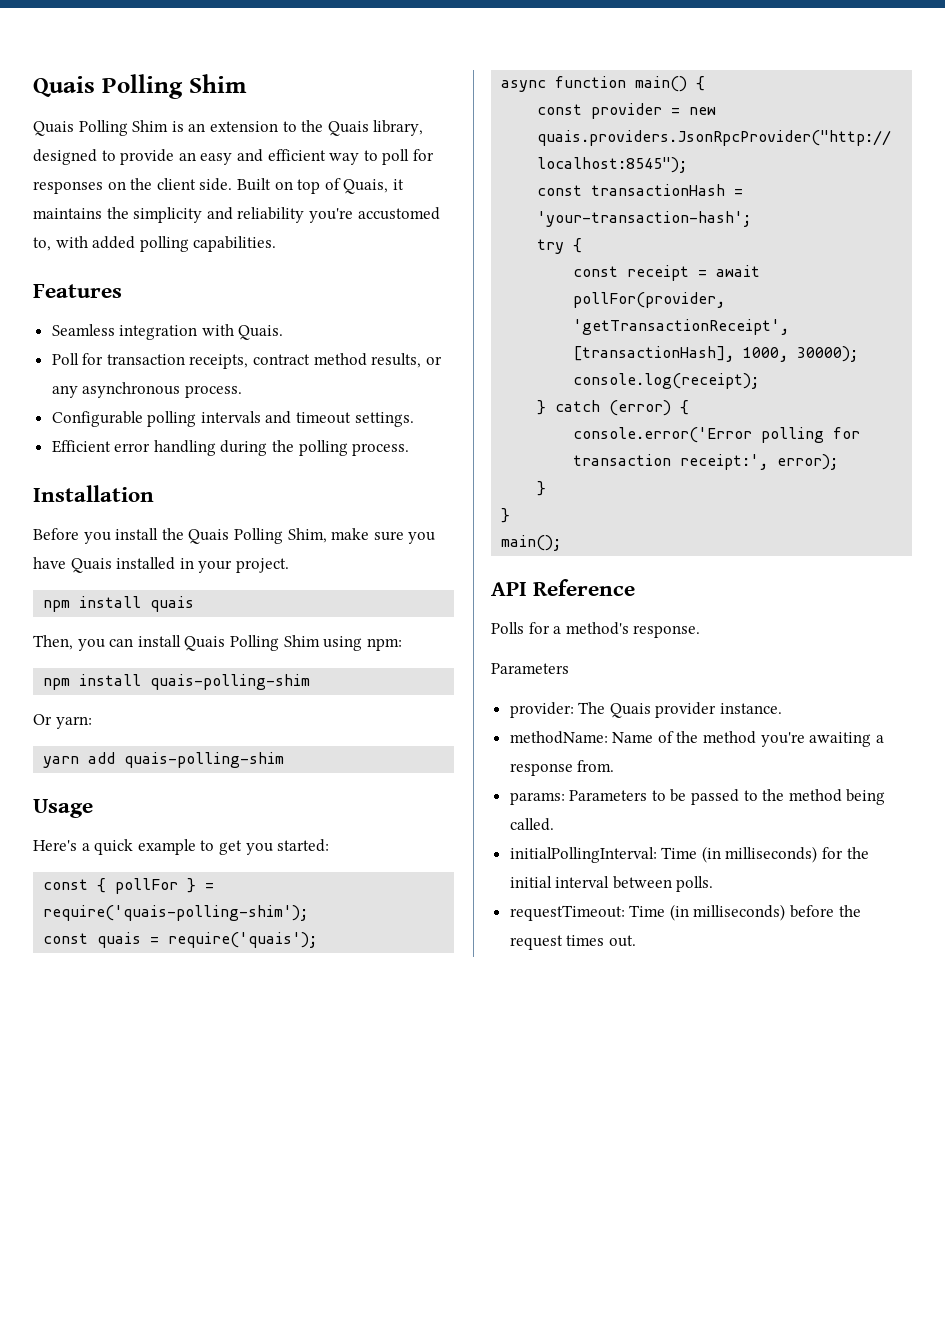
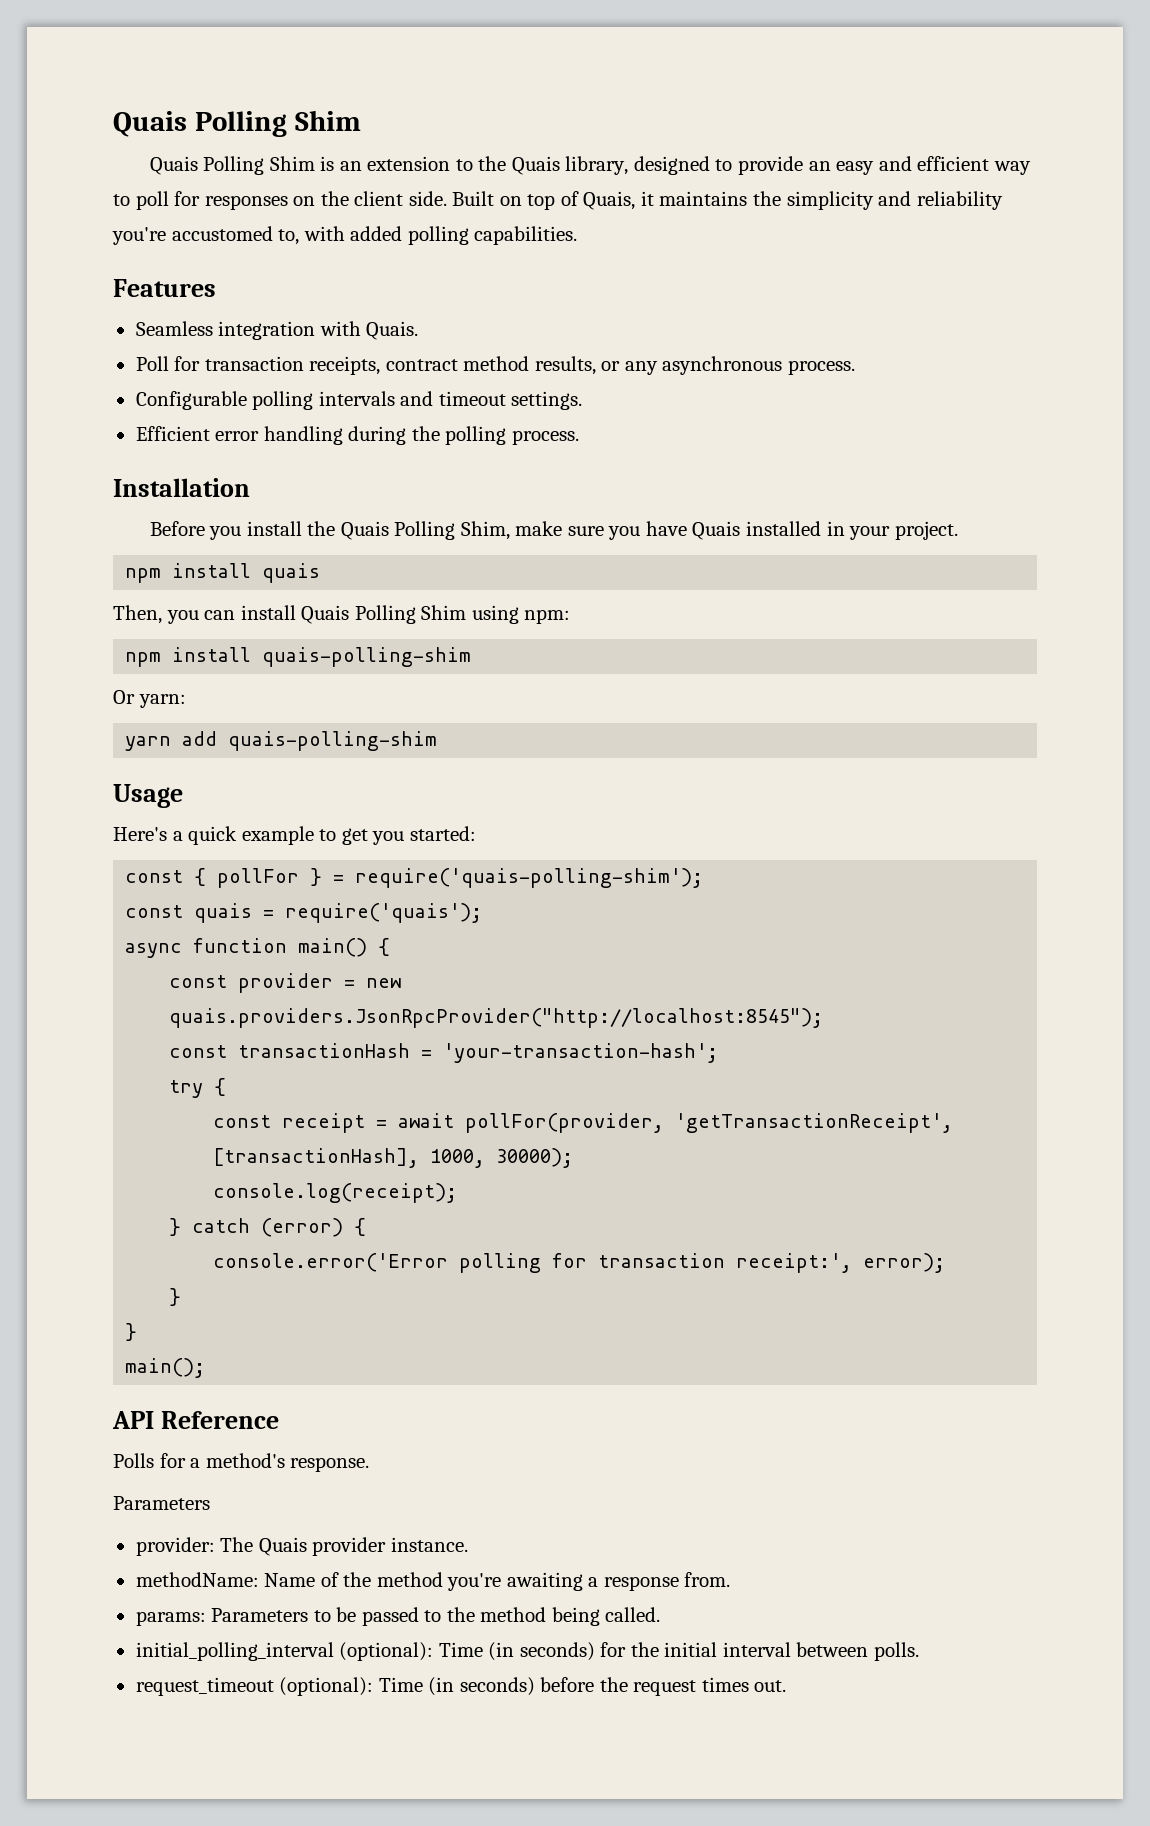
[509,846,818,863] initialPollingInterval: Time (in milliseconds) -> [135,1642,595,1661] initial_polling_interval (optional): Time (in seconds)
[509,904,786,921] requestTimeout: Time (in milliseconds) -> [135,1677,535,1696] request_timeout (optional): Time (in seconds)

